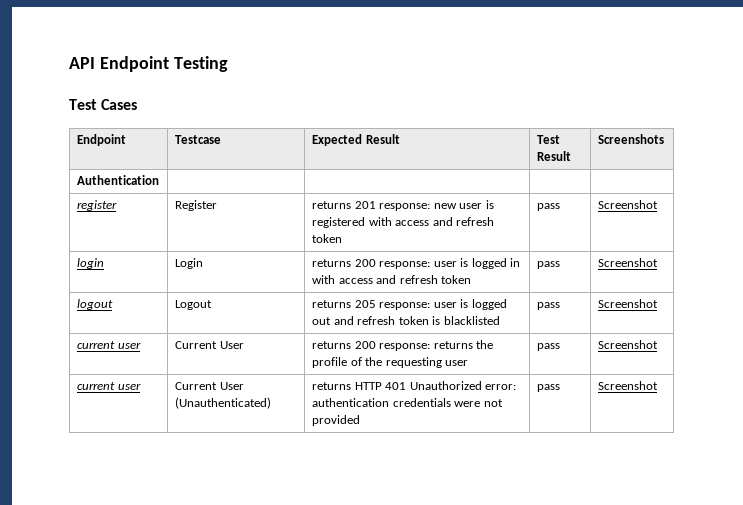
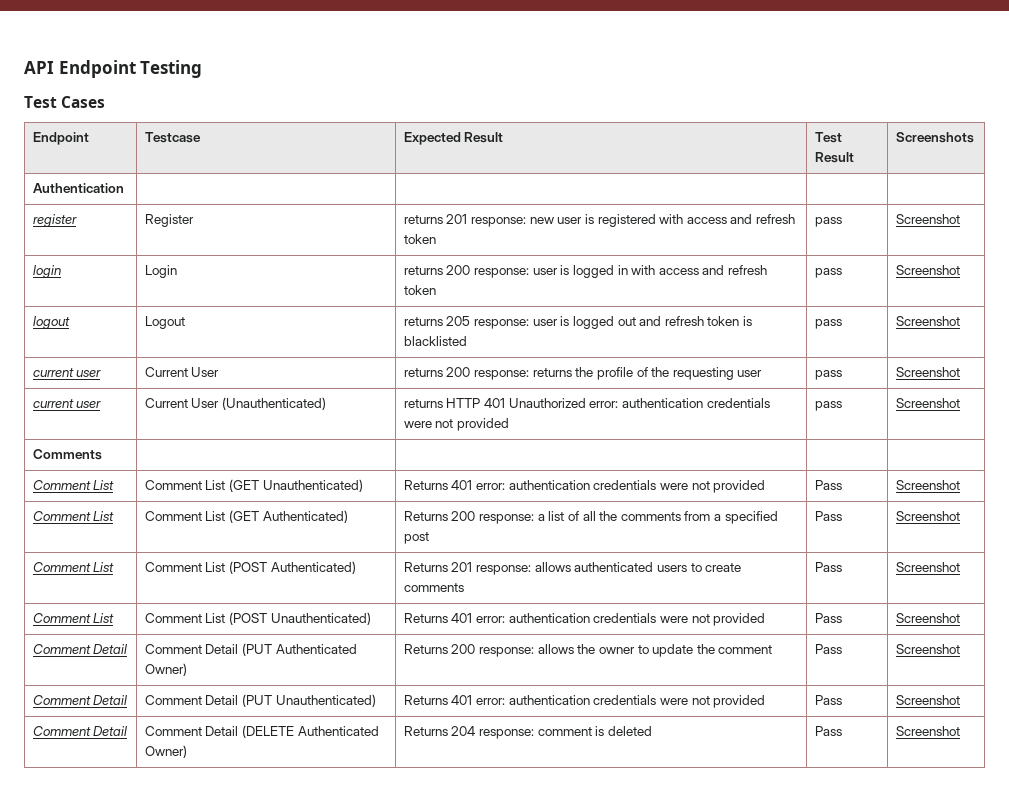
(658, 385) none -> [32,449,102,460] [32,480,115,490] [144,479,363,492] [403,480,766,493] [814,480,842,490] [895,480,960,490] [32,511,115,521] [144,510,348,523] [403,511,778,524] [403,532,429,544] [814,511,842,521] [895,511,960,521] [32,562,115,572] [144,561,356,574] [403,562,742,575] [403,583,464,592] [814,562,842,572] [895,562,960,572] [32,613,115,623] [144,612,371,625] [403,613,766,626] [814,613,842,623] [895,613,960,623] [32,644,128,654] [144,643,357,656] [144,663,187,676] [403,644,773,657] [814,644,842,654] [895,644,960,654] [32,695,128,705] [144,694,376,707] [403,695,766,708] [814,695,842,705] [895,695,960,705] [32,726,128,736] [144,725,379,738] [144,745,187,758] [403,726,652,739] [814,726,842,736] [895,726,960,736] // Comments | | | | // Comment List | Comment List (GET Unauthenticated) | Returns 401 error: authentication credentials were not provided | Pass | Screenshot // Comment List | Comment List (GET Authenticated) | Returns 200 response: a list of all the comments from a specified post | Pass | Screenshot // Comment List | Comment List (POST Authenticated) | Returns 201 response: allows authenticated users to create comments | Pass | Screenshot // Comment List | Comment List (POST Unauthenticated) | Returns 401 error: authentication credentials were not provided | Pass | Screenshot // Comment Detail | Comment Detail (PUT Authenticated Owner) | Returns 200 response: allows the owner to update the comment | Pass | Screenshot // Comment Detail | Comment Detail (PUT Unauthenticated) | Returns 401 error: authentication credentials were not provided | Pass | Screenshot // Comment Detail | Comment Detail (DELETE Authenticated Owner) | Returns 204 response: comment is deleted | Pass | Screenshot

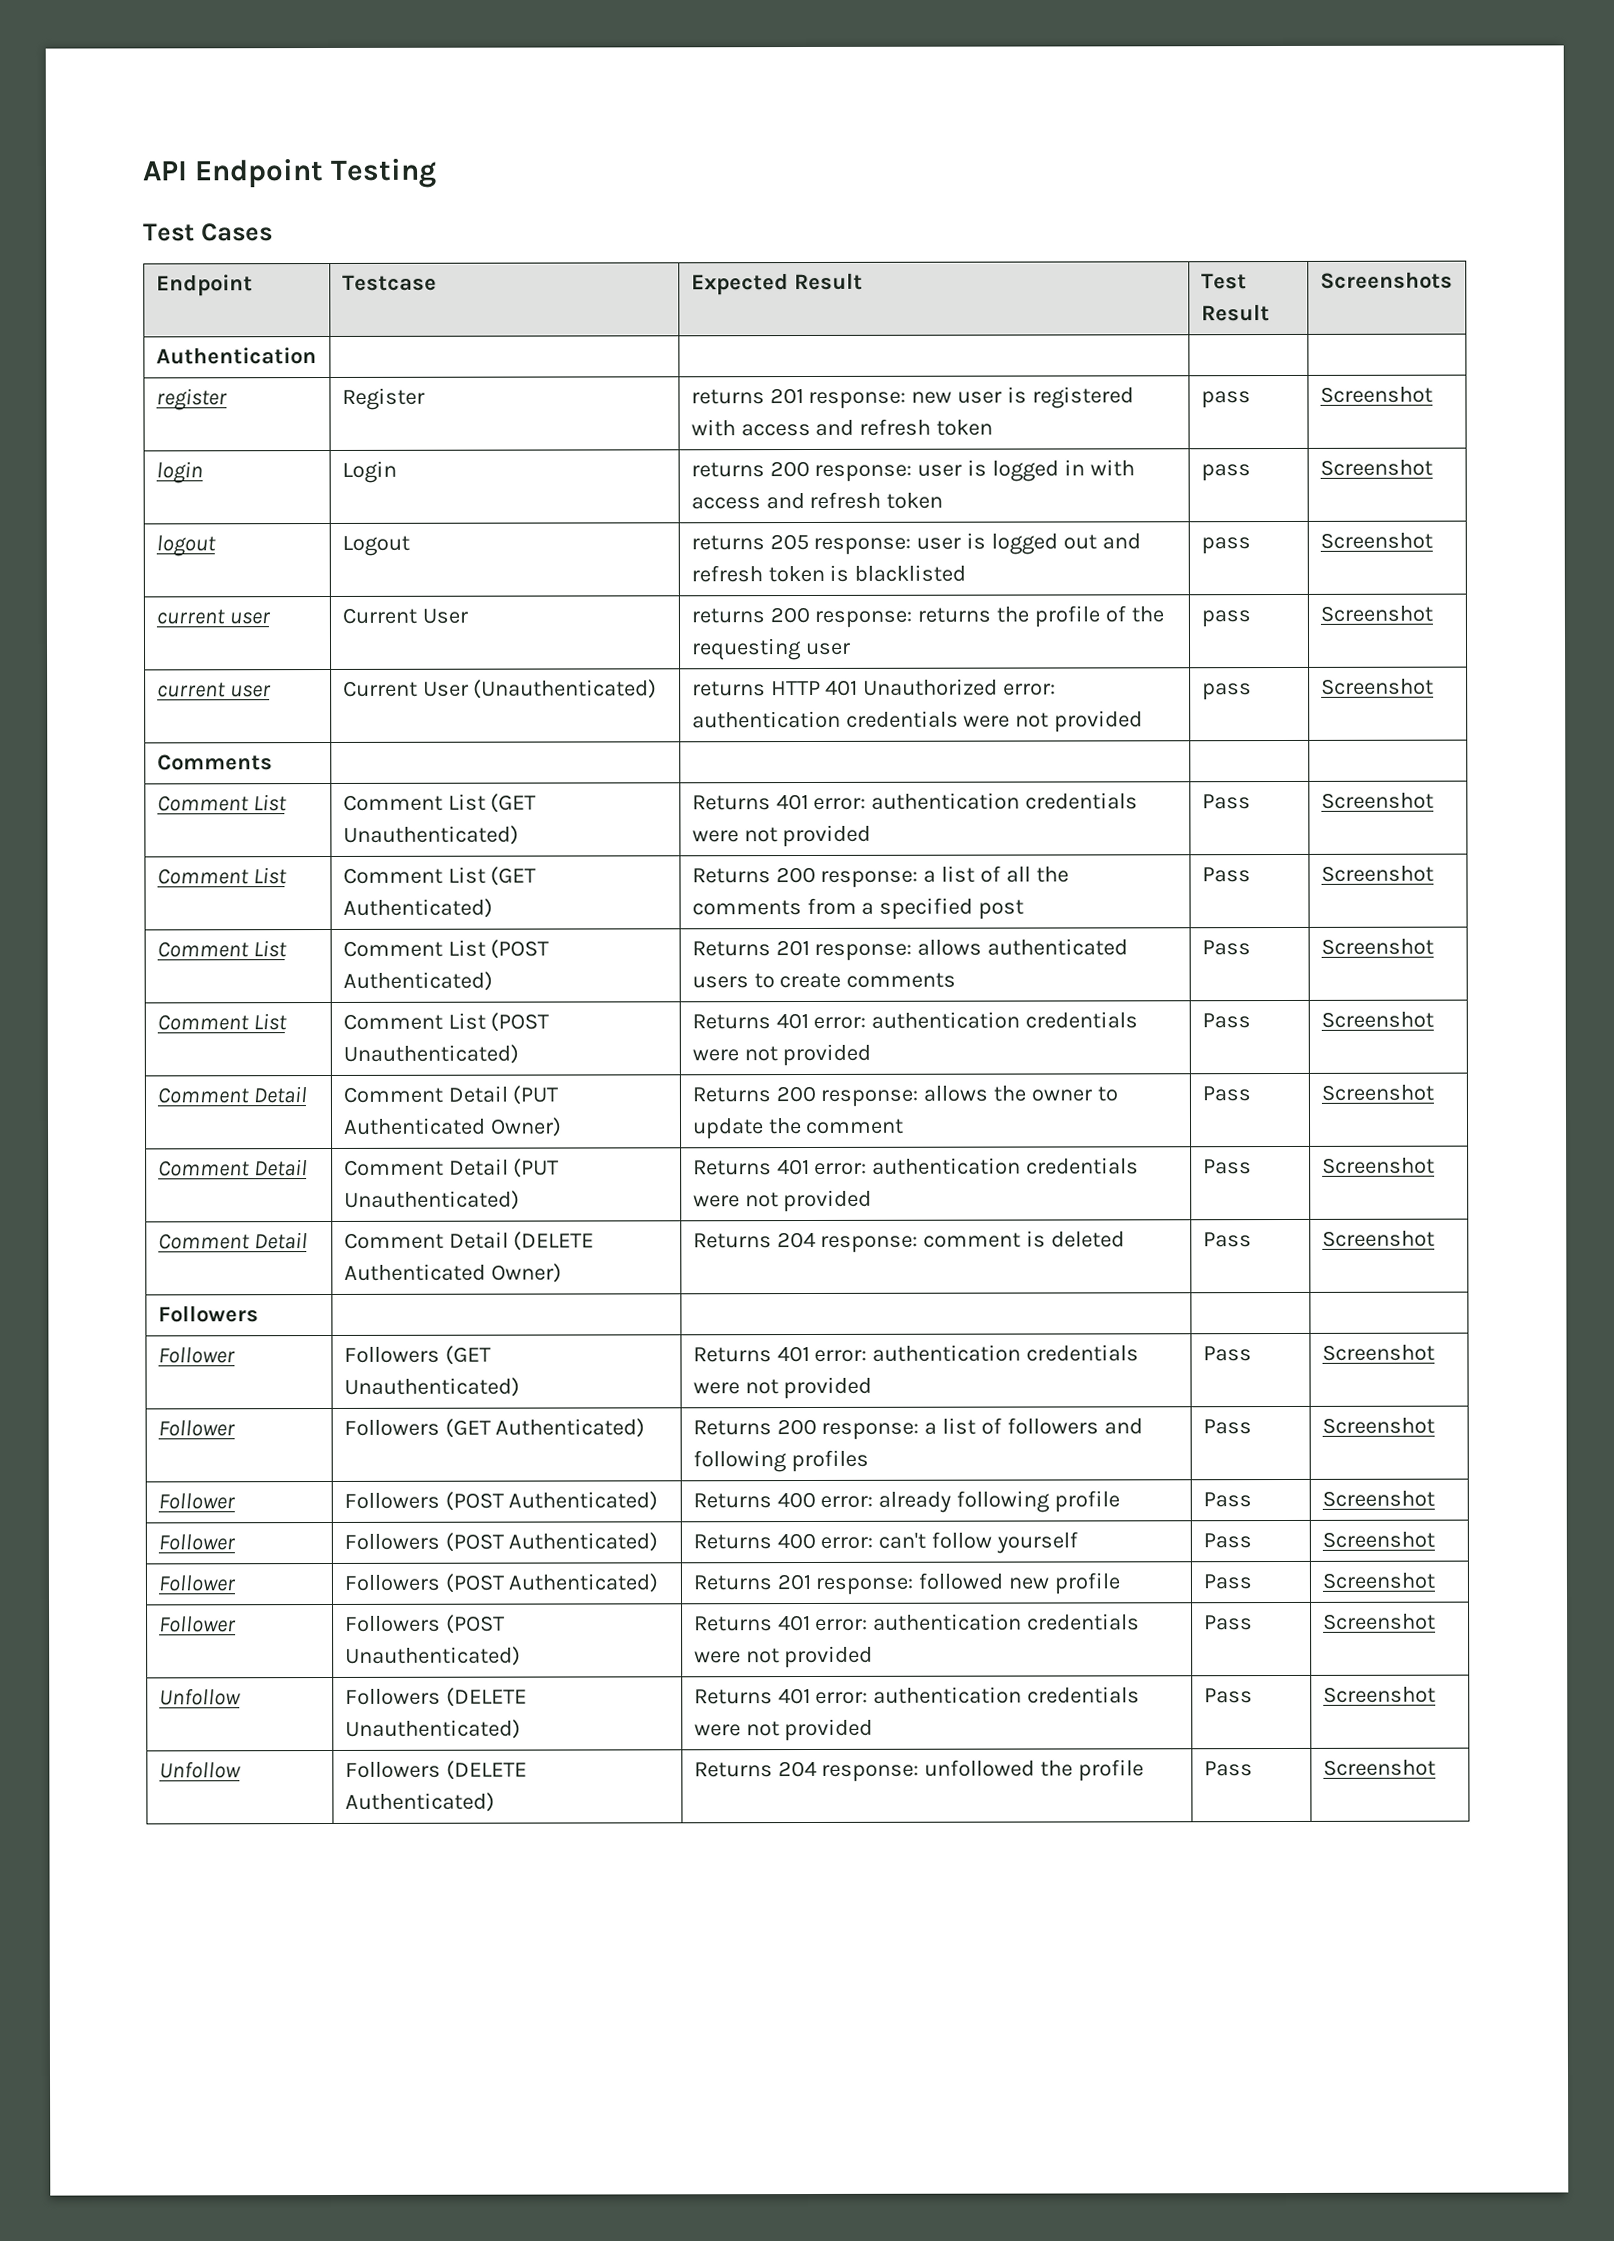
(960, 731) none -> [157,1305,259,1323] [157,1347,236,1364] [343,1345,491,1365] [343,1377,520,1397] [692,1344,1140,1363] [692,1376,873,1400] [1202,1346,1252,1362] [1321,1344,1435,1361] [157,1420,236,1437] [343,1418,646,1438] [692,1417,1144,1440] [692,1449,869,1473] [1202,1419,1252,1435] [1321,1417,1435,1434] [157,1493,236,1510] [343,1491,659,1511] [692,1490,1121,1513] [1202,1492,1252,1508] [1321,1490,1435,1507] [157,1534,236,1551] [343,1532,659,1552] [692,1531,1079,1554] [1202,1533,1252,1549] [1321,1531,1435,1548] [157,1575,236,1592] [343,1573,659,1593] [692,1572,1121,1595] [1202,1574,1252,1590] [1321,1572,1435,1589] [158,1616,237,1633] [344,1614,505,1634] [344,1646,521,1666] [693,1613,1141,1632] [693,1645,874,1669] [1203,1615,1253,1631] [1322,1613,1436,1630] [158,1688,241,1706] [344,1687,527,1707] [344,1719,521,1739] [693,1686,1141,1705] [693,1718,874,1742] [1203,1688,1253,1704] [1322,1686,1436,1703] [158,1761,241,1779] [344,1760,527,1780] [344,1792,495,1812] [693,1759,1145,1782] [1203,1761,1253,1777] [1322,1759,1436,1776] // Followers | | | | // Follower | Followers (GET Unauthenticated) | Returns 401 error: authentication credentials were not provided | Pass | Screenshot // Follower | Followers (GET Authenticated) | Returns 200 response: a list of followers and following profiles | Pass | Screenshot // Follower | Followers (POST Authenticated) | Returns 400 error: already following profile | Pass | Screenshot // Follower | Followers (POST Authenticated) | Returns 400 error: can't follow yourself | Pass | Screenshot // Follower | Followers (POST Authenticated) | Returns 201 response: followed new profile | Pass | Screenshot // Follower | Followers (POST Unauthenticated) | Returns 401 error: authentication credentials were not provided | Pass | Screenshot // Unfollow | Followers (DELETE Unauthenticated) | Returns 401 error: authentication credentials were not provided | Pass | Screenshot // Unfollow | Followers (DELETE Authenticated) | Returns 204 response: unfollowed the profile | Pass | Screenshot

